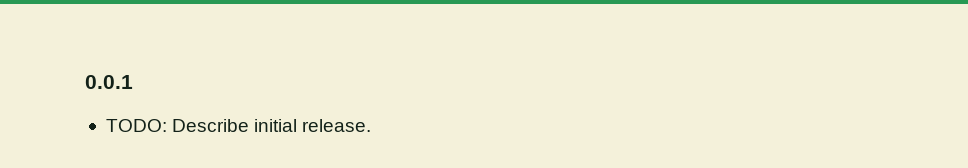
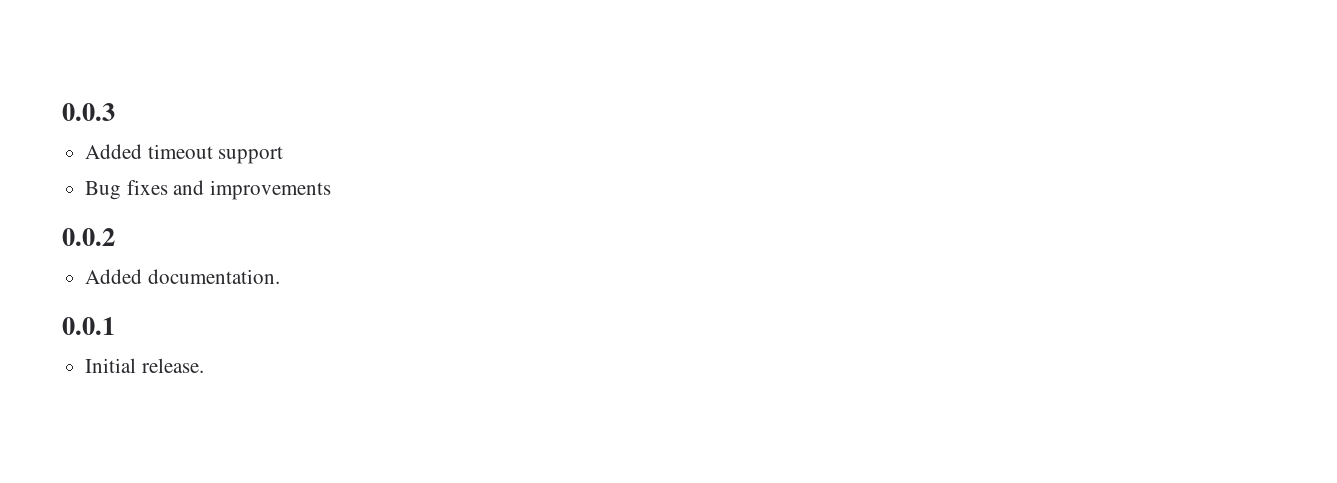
[85,75,133,89] [105,119,298,132] 0.0.1 // TODO: Describe initial -> [62,103,115,121] [85,144,284,164] [85,180,332,200] [62,228,115,246] [85,269,280,284] [62,317,115,335] [85,358,137,373] 0.0.3 // Added timeout support // Bug fixes and improvements // 0.0.2 // Added documentation. // 0.0.1 // Initial

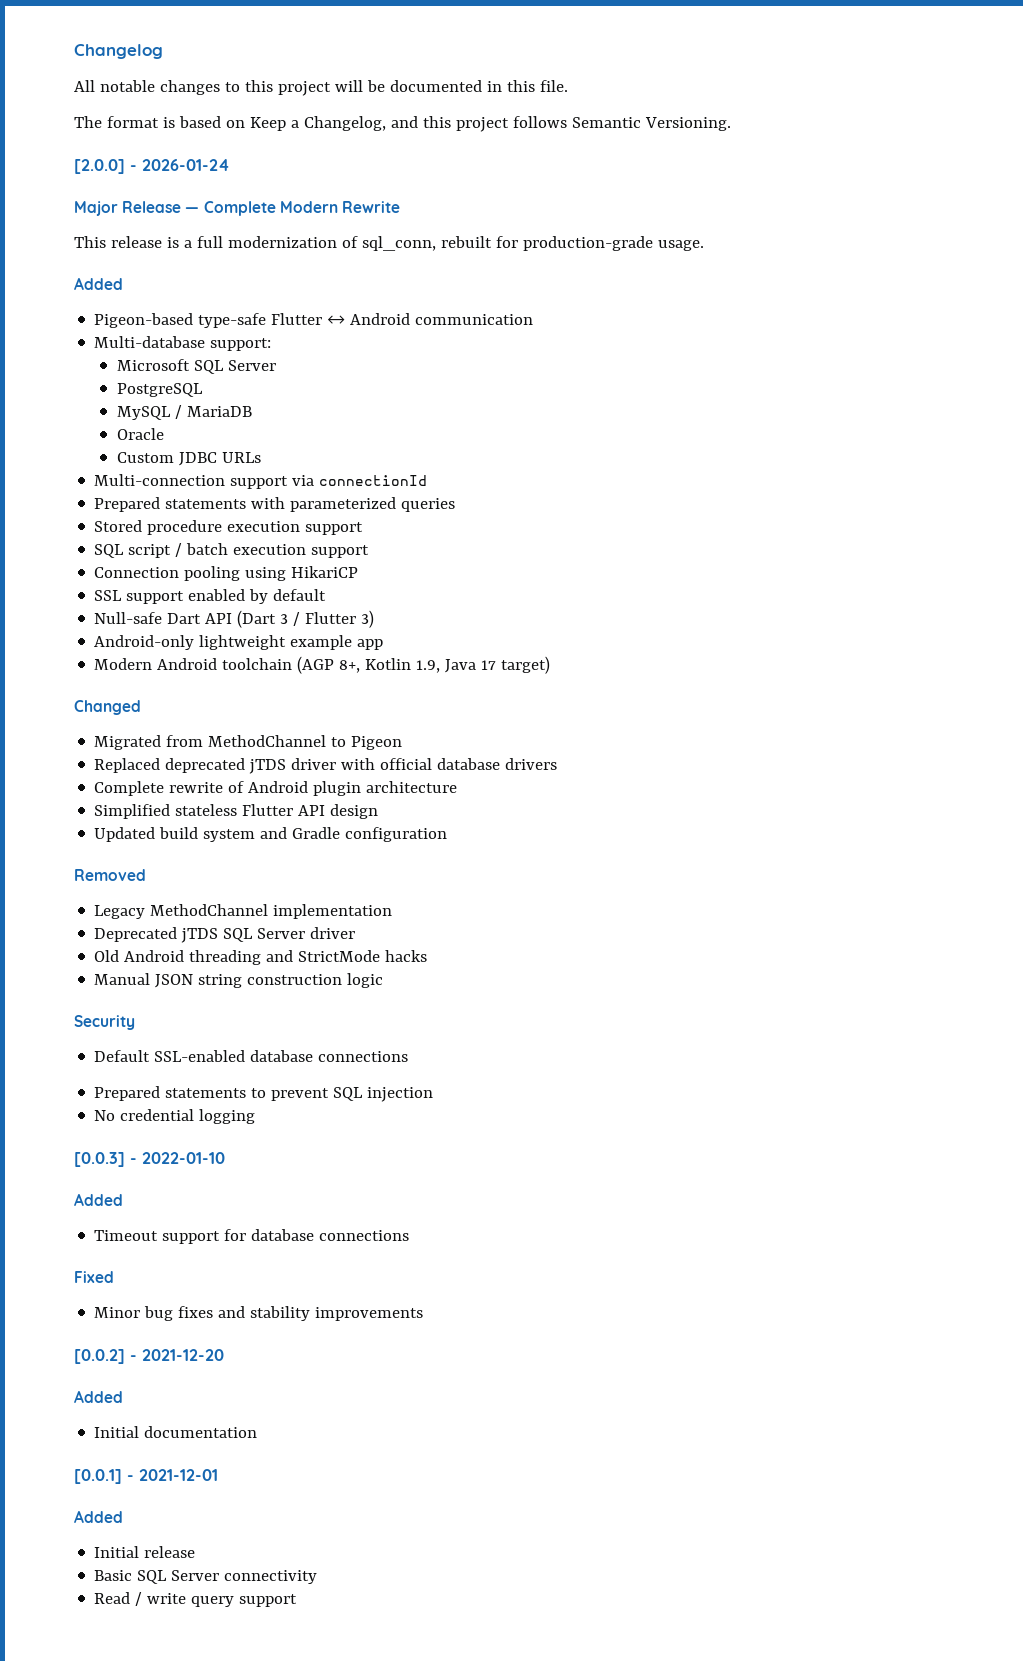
[62,103,115,121] [85,144,284,164] [85,181,122,200] 0.0.3 // Added timeout support // Bug -> [74,44,163,59] [74,80,568,96] [74,116,731,132] [74,159,230,174] [74,201,400,216] [74,236,704,251] [74,277,123,290] [94,313,534,328] [94,336,272,351] [117,359,277,374] [117,383,204,397] [117,405,253,420] [117,428,165,440] [117,452,262,466] [94,474,428,489] [94,497,456,512] [94,520,364,535] [94,543,370,558] [94,566,359,581] [94,589,327,604] [94,610,375,628] [94,635,384,650] [94,656,551,674] [74,700,141,715] [94,735,403,750] [94,758,558,774] [94,781,458,796] [94,804,379,819] [94,827,448,842] [74,869,146,881] [94,904,393,919] [94,927,356,943] [94,950,428,965] [94,973,384,988] [74,1015,135,1030] [94,1050,409,1062] [94,1086,434,1102] [94,1109,256,1124] [74,1152,225,1167] [74,1193,123,1206] [94,1229,410,1244] [74,1271,114,1283] [94,1306,174,1321] Changelog // All notable changes to this project will be documented in this file. // The format is based on Keep a Changelog, and this project follows Semantic Versioning. // [2.0.0] - 2026-01-24 // Major Release — Complete Modern Rewrite // This release is a full modernization of sql_conn, rebuilt for production-grade usage. // Added // Pigeon-based type-safe Flutter ↔ Android communication // Multi-database support: // Microsoft SQL Server // PostgreSQL // MySQL / MariaDB // Oracle // Custom JDBC URLs // Multi-connection support via connectionId // Prepared statements with parameterized queries // Stored procedure execution support // SQL script / batch execution support // Connection pooling using HikariCP // SSL support enabled by default // Null-safe Dart API (Dart 3 / Flutter 3) // Android-only lightweight example app // Modern Android toolchain (AGP 8+, Kotlin 1.9, Java 17 target) // Changed // Migrated from MethodChannel to Pigeon // Replaced deprecated jTDS driver with official database drivers // Complete rewrite of Android plugin architecture // Simplified stateless Flutter API design // Updated build system and Gradle configuration // Removed // Legacy MethodChannel implementation // Deprecated jTDS SQL Server driver // Old Android threading and StrictMode hacks // Manual JSON string construction logic // Security // Default SSL-enabled database connections // Prepared statements to prevent SQL injection // No credential logging // [0.0.3] - 2022-01-10 // Added // Timeout support for database connections // Fixed // Minor bug
(205, 187) none -> [250,1306,311,1321] stability
[62,228,115,246] [85,269,280,284] [62,317,115,335] [85,358,204,373] 0.0.2 // Added documentation. // 0.0.1 // Initial release. -> [74,1349,224,1364] [74,1390,123,1403] [94,1426,258,1438] [74,1469,218,1484] [74,1510,123,1523] [94,1546,196,1558] [94,1570,318,1584] [94,1592,298,1607] [0.0.2] - 2021-12-20 // Added // Initial documentation // [0.0.1] - 2021-12-01 // Added // Initial release // Basic SQL Server connectivity // Read / write query support

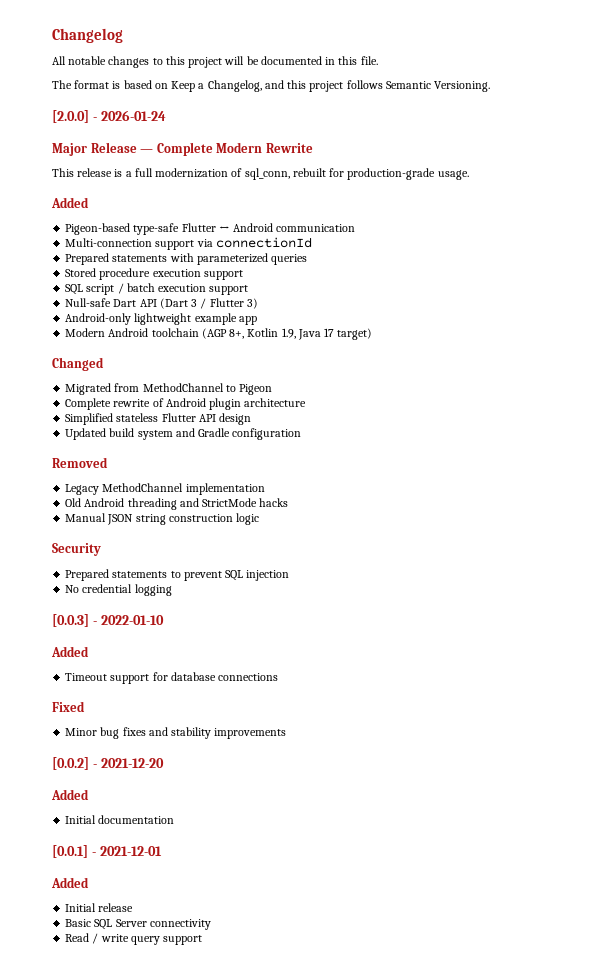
[94,336,272,351] [117,359,277,374] [117,383,204,397] [117,405,253,420] [117,428,165,440] [117,452,262,466] // Multi-database support: // Microsoft SQL Server // PostgreSQL // MySQL / MariaDB // Oracle // Custom JDBC URLs -> (356, 228) none
[94,566,359,581] [94,589,327,604] // Connection pooling using HikariCP // SSL support enabled by default -> (249, 290) none
[94,758,558,774] // Replaced deprecated jTDS driver with official database drivers -> (273, 389) none
[94,927,356,943] // Deprecated jTDS SQL Server driver -> (265, 489) none
[94,1050,409,1062] // Default SSL-enabled database connections -> (101, 549) none

